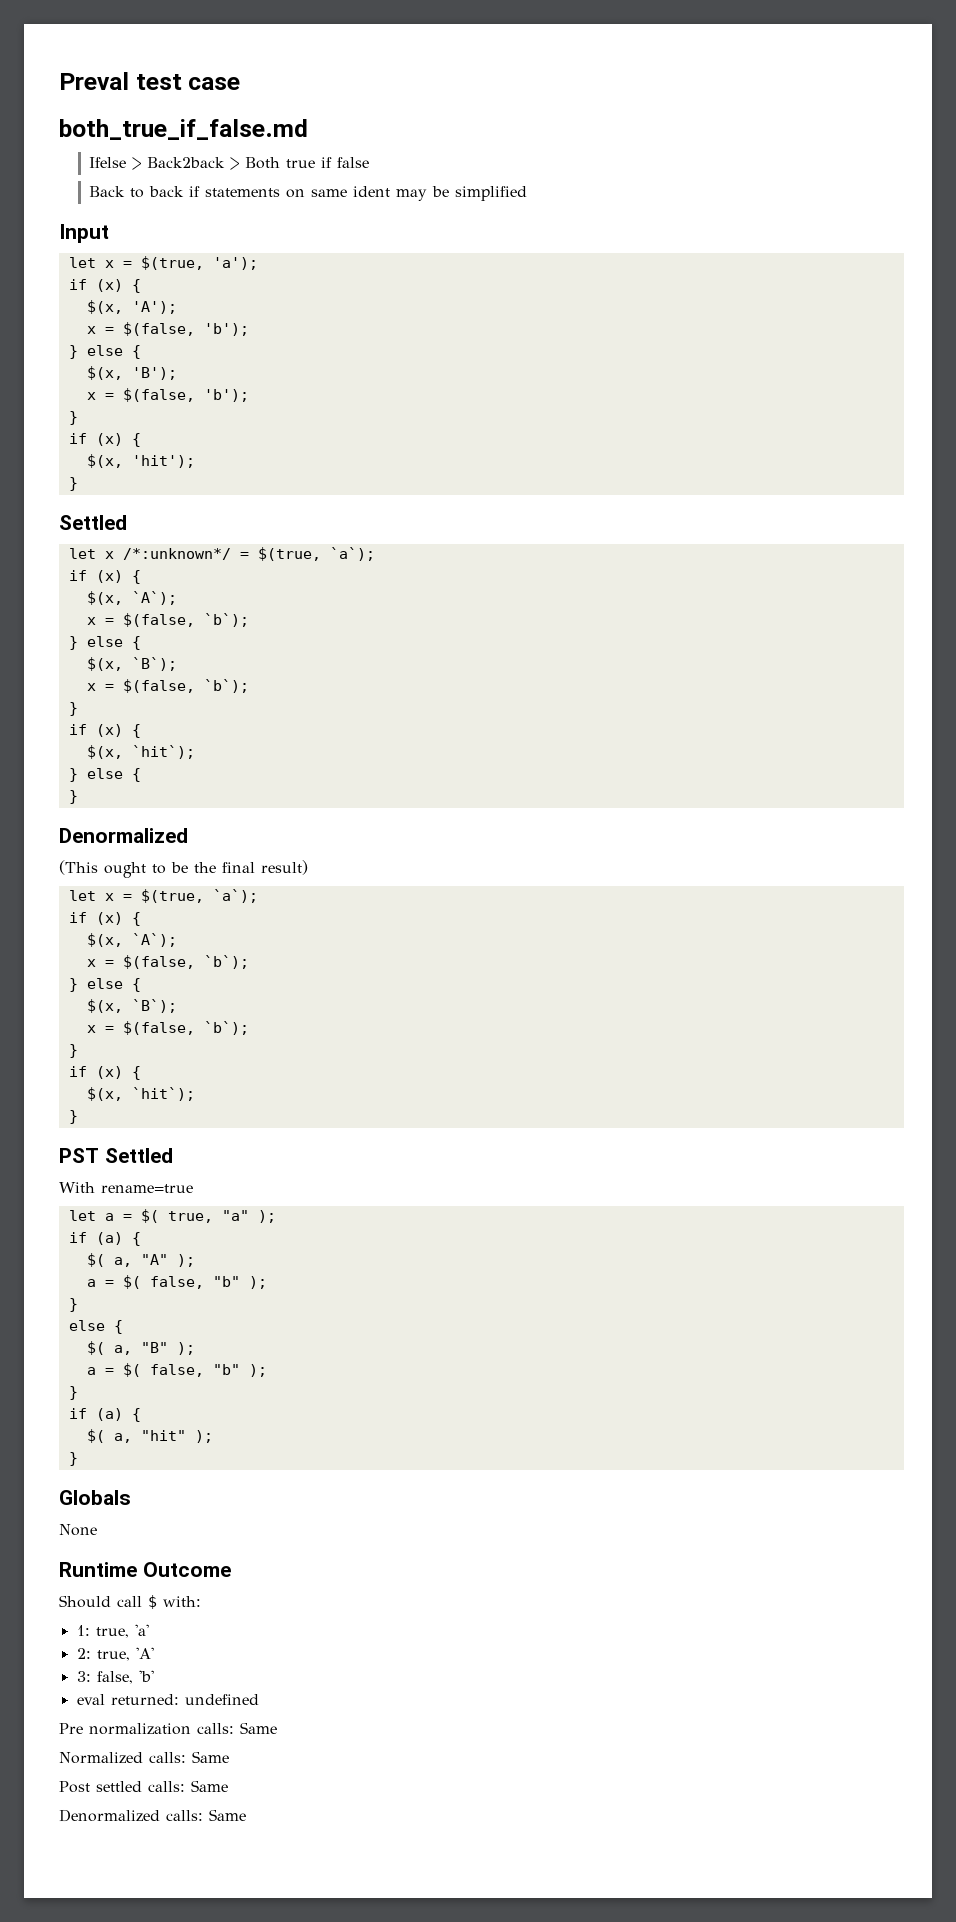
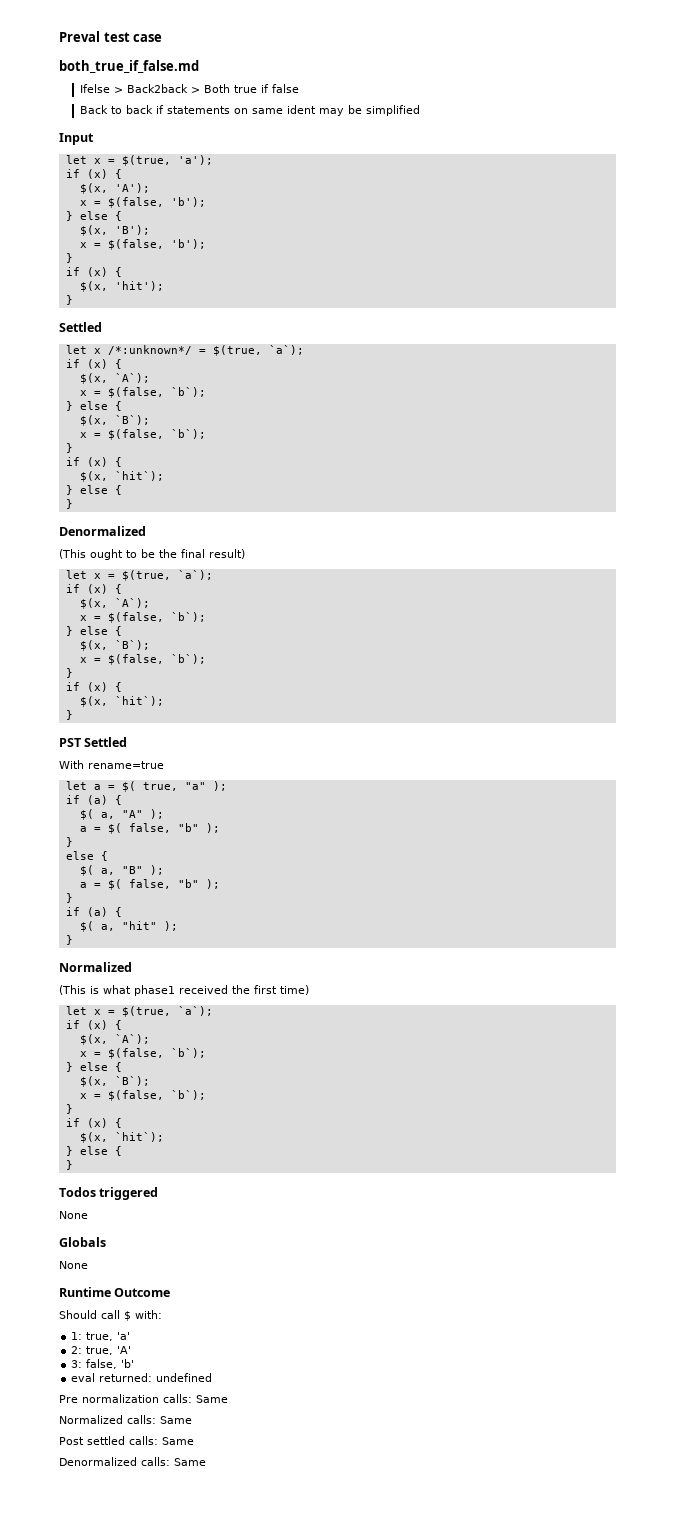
(78, 1459) none -> [59,962,132,972] [59,985,309,996] [65,1006,213,1017] [65,1020,122,1030] [79,1034,150,1045] [79,1048,206,1059] [65,1062,122,1072] [79,1076,150,1087] [79,1090,206,1101] [65,1104,73,1114] [65,1118,122,1128] [79,1132,164,1143] [65,1146,122,1156] [65,1160,73,1170] [59,1187,159,1200] [59,1211,88,1219] // Normalized // (This is what phase1 received the first time) // let x = $(true, `a`); // if (x) { // $(x, `A`); // x = $(false, `b`); // } else { // $(x, `B`); // x = $(false, `b`); // } // if (x) { // $(x, `hit`); // } else { // } // Todos triggered // None

